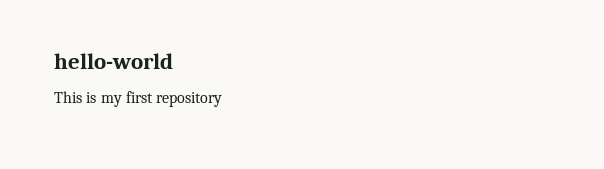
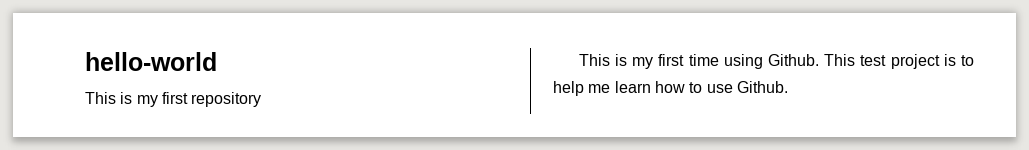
(223, 99) none -> [578,54,974,69] [553,81,788,96] // This is my first time using Github. This test project is to help me learn how to use Github.

